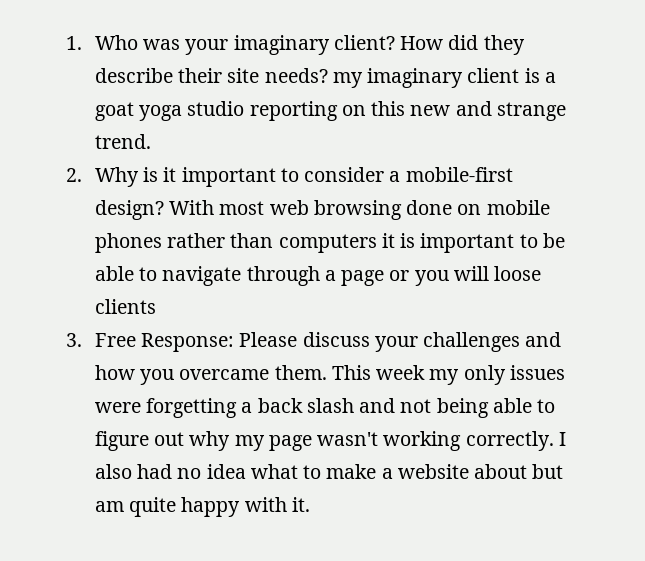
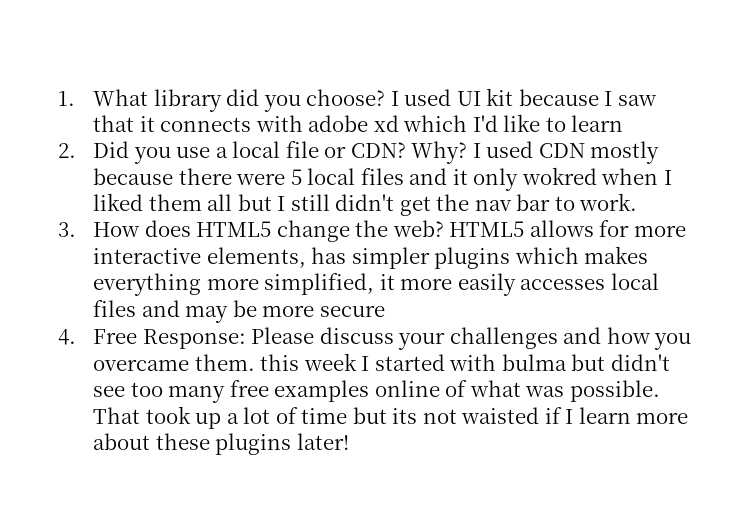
[94,35,525,55] [94,68,556,88] [94,101,566,121] [94,134,151,149] [66,167,513,187] [94,200,550,220] [94,233,565,253] [94,266,542,286] [94,299,156,314] [66,333,82,347] Who was your imaginary client? How did they describe their site needs? my imaginary client is a goat yoga studio reporting on this new and strange trend. // 2. Why is it important to consider a mobile-first design? With most web browsing done on mobile phones rather than computers it is important to be able to navigate through a page or you will loose clients // 3. -> [92,88,657,112] [92,114,624,132] [58,141,660,164] [92,167,672,191] [92,193,638,216] [58,220,686,242] [92,246,649,269] [92,273,659,296] [92,300,385,323] [58,329,76,345] What library did you choose? I used UI kit because I saw that it connects with adobe xd which I'd like to learn // 2. Did you use a local file or CDN? Why? I used CDN mostly because there were 5 local files and it only wokred when I liked them all but I still didn't get the nav bar to work. // 3. How does HTML5 change the web? HTML5 allows for more interactive elements, has simpler plugins which makes everything more simplified, it more easily accesses local files and may be more secure // 4.
[331,365,565,385] [94,398,556,418] [94,431,566,451] [94,464,564,479] [94,497,310,517] This week my only issues were forgetting a back slash and not being able to figure out why my page wasn't working correctly. I also had no idea what to make a website about but am quite happy with it. -> [260,353,670,371] [92,380,660,403] [92,406,689,429] [92,433,349,455] this week I started with bulma but didn't see too many free examples online of what was possible. That took up a lot of time but its not waisted if I learn more about these plugins later!

